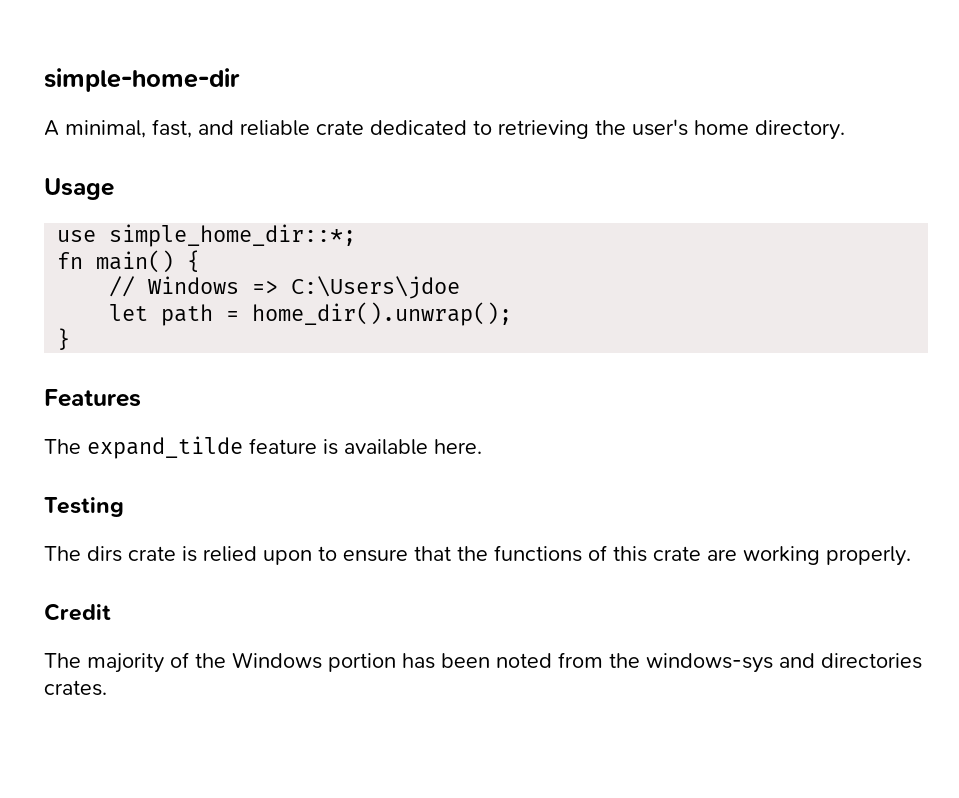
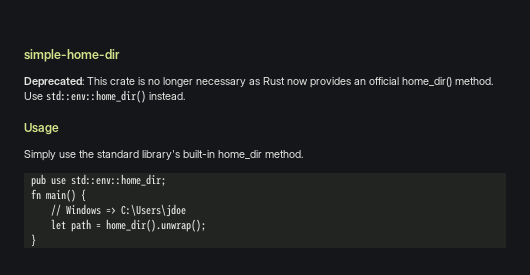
[44,119,845,140] [44,178,114,200] [57,224,357,247] A minimal, fast, and reliable crate dedicated to retrieving the user's home directory. // Usage // use simple_home_dir::*; -> [24,77,493,88] [24,90,185,103] [24,123,59,135] [24,150,303,161] [30,174,166,187] Deprecated: This crate is no longer necessary as Rust now provides an official home_dir() method. Use std::env::home_dir() instead. // Usage // Simply use the standard library's built-in home_dir method. // pub use std::env::home_dir;
[44,389,141,407] [44,436,482,459] [44,497,124,517] [44,545,911,566] [44,603,111,621] [44,652,922,673] [44,680,107,696] // Features // The expand_tilde feature is available here. // Testing // The dirs crate is relied upon to ensure that the functions of this crate are working properly. // Credit // The majority of the Windows portion has been noted from the windows-sys and directories crates. -> (36, 240) none

